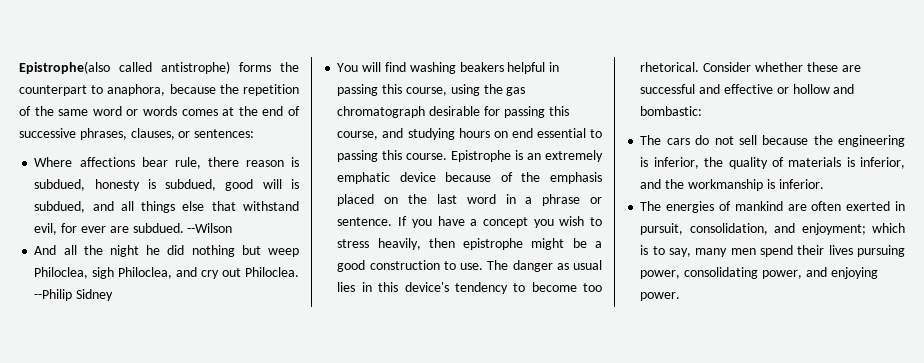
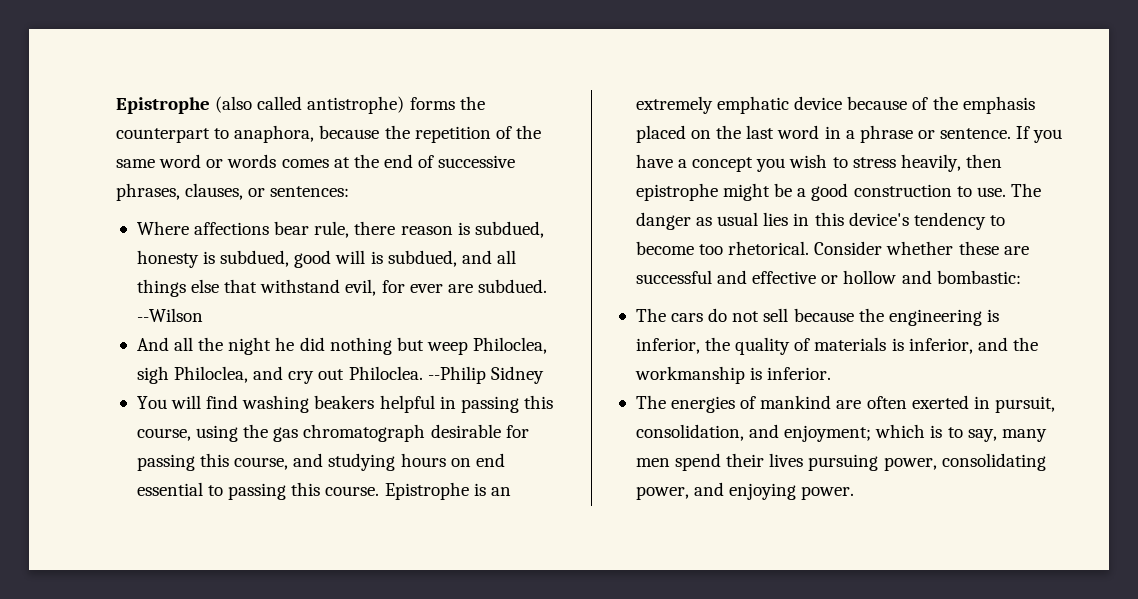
[19,61,110,74] Epistrophe(also -> [116,96,253,114] Epistrophe (also

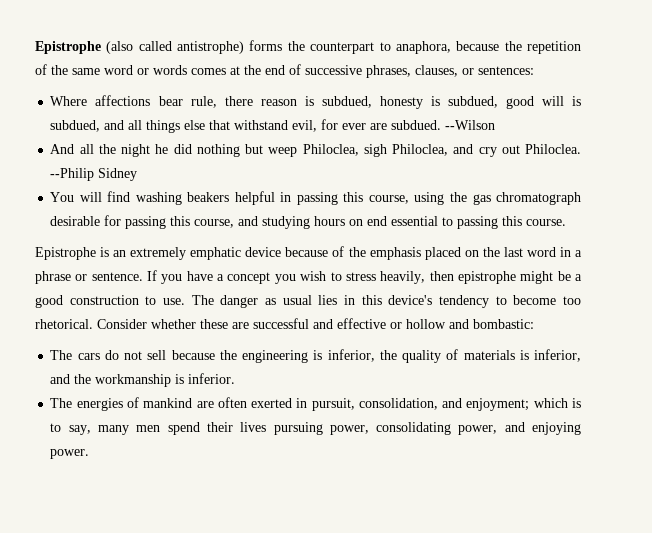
(380, 491) none -> (567, 222) //

